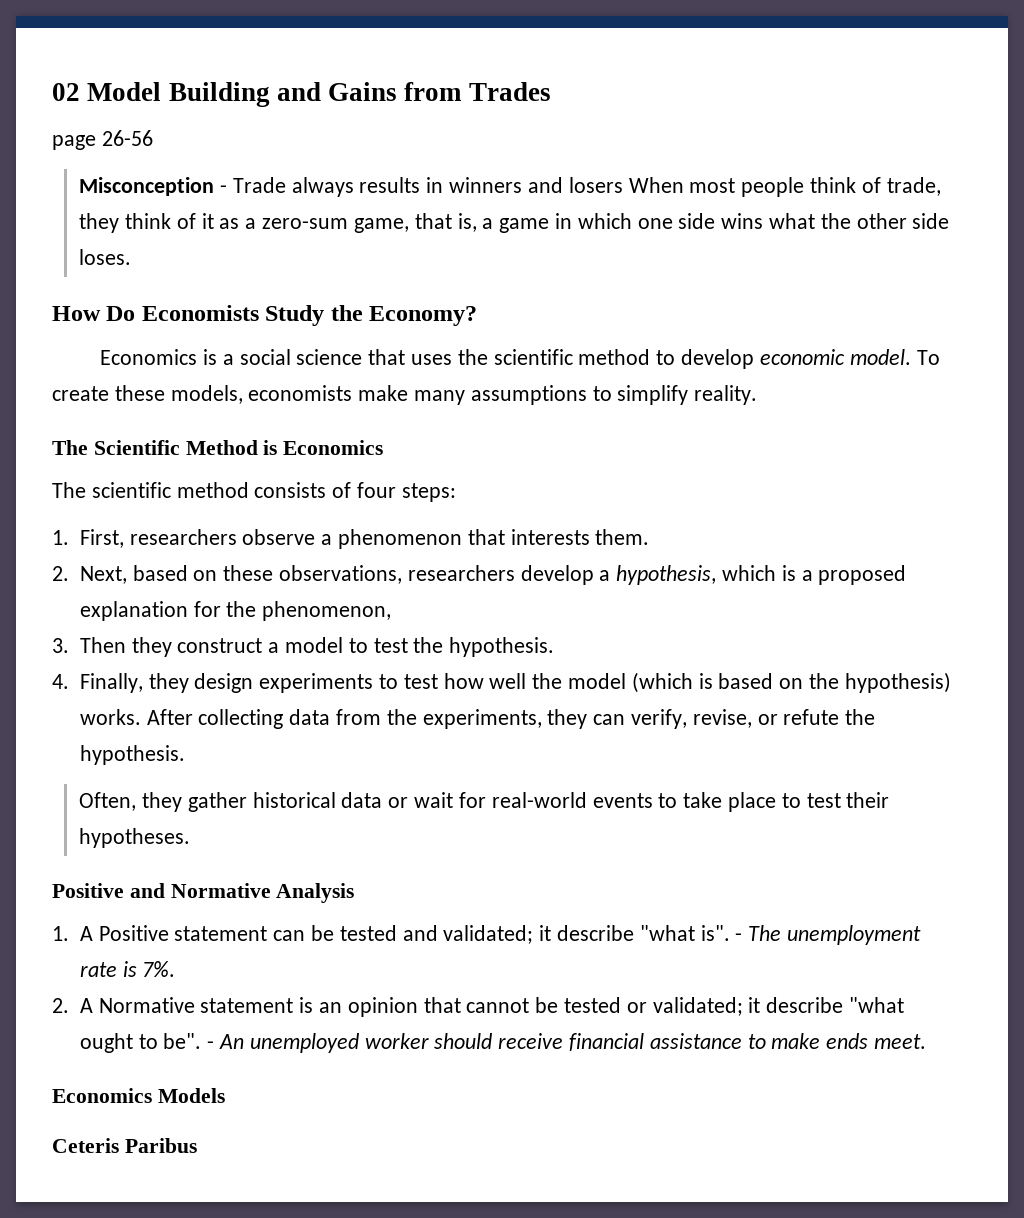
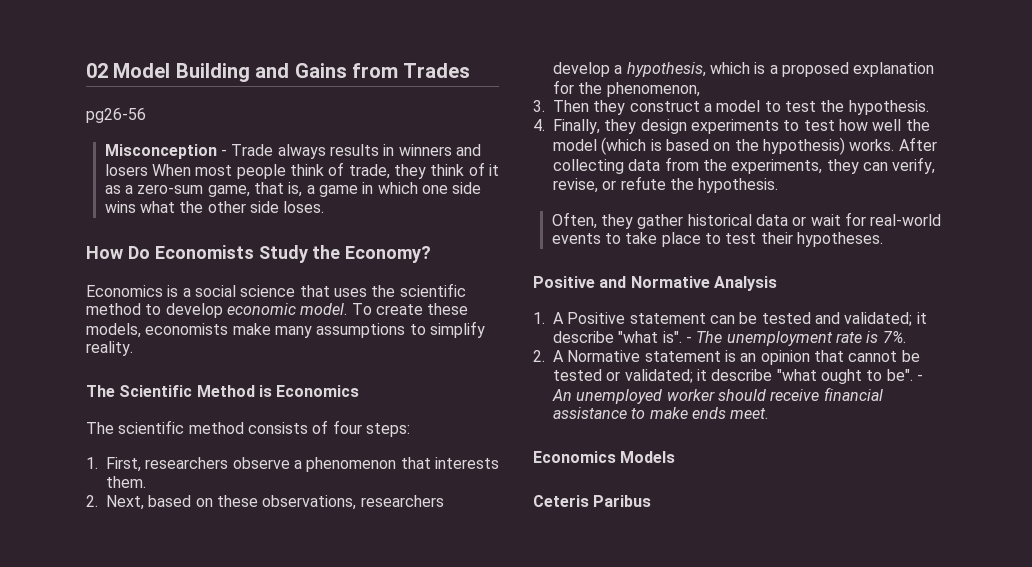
[52,130,153,150] page 26-56 -> [86,108,146,123] pg26-56

